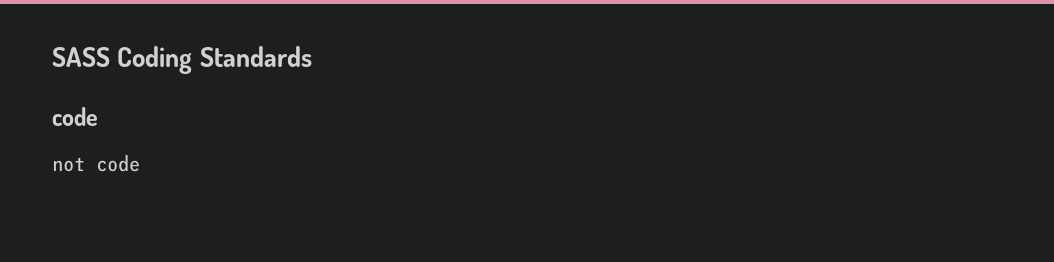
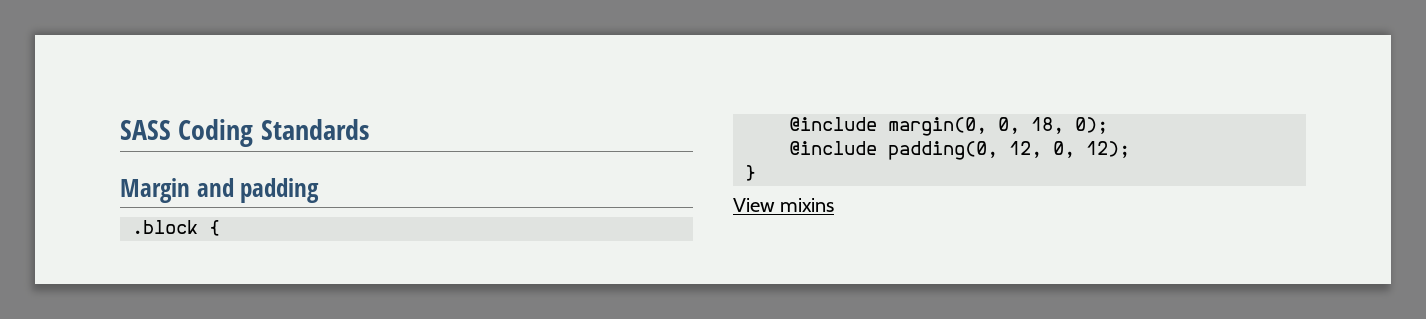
[52,107,98,126] [52,155,140,172] code // not code -> [120,178,320,203] [132,220,220,236] [789,117,1108,136] [789,141,1130,160] [745,165,756,181] [733,198,835,212] Margin and padding // .block { // @include margin(0, 0, 18, 0); // @include padding(0, 12, 0, 12); // } // View mixins

